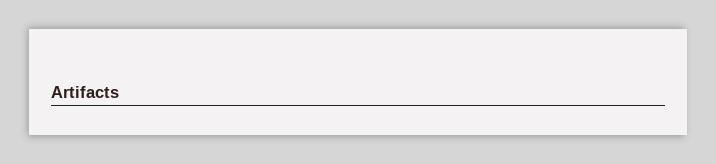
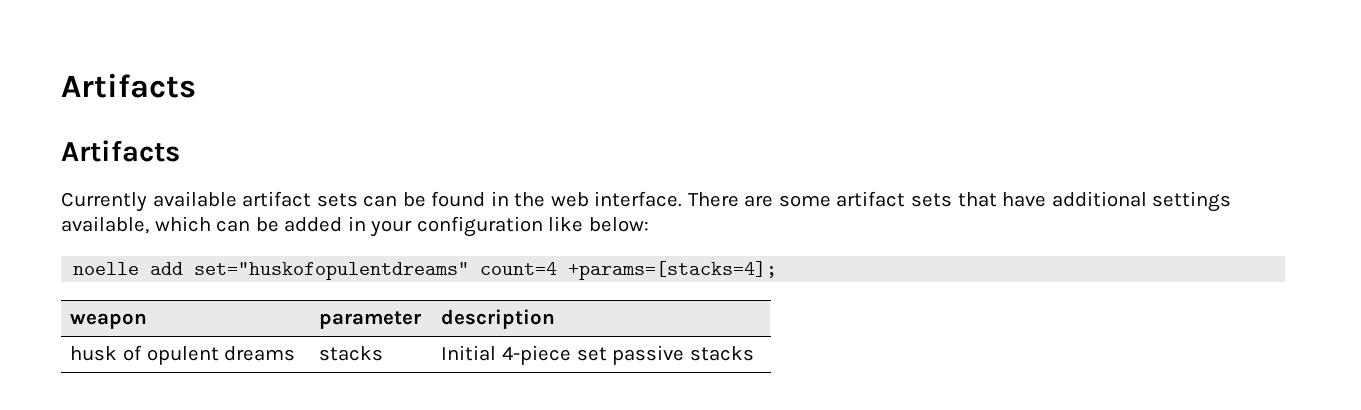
[51,86,119,98] Artifacts -> [61,73,196,98] [61,140,180,162] [61,191,1232,212] [61,216,649,237] [73,261,778,280] [70,313,148,329] [319,311,422,329] [441,309,556,329] [70,345,296,365] [319,346,384,361] [441,345,754,365] Artifacts // Artifacts // Currently available artifact sets can be found in the web interface. There are some artifact sets that have additional settings available, which can be added in your configuration like below: // noelle add set="huskofopulentdreams" count=4 +params=[stacks=4]; // weapon | parameter | description // husk of opulent dreams | stacks | Initial 4-piece set passive stacks

